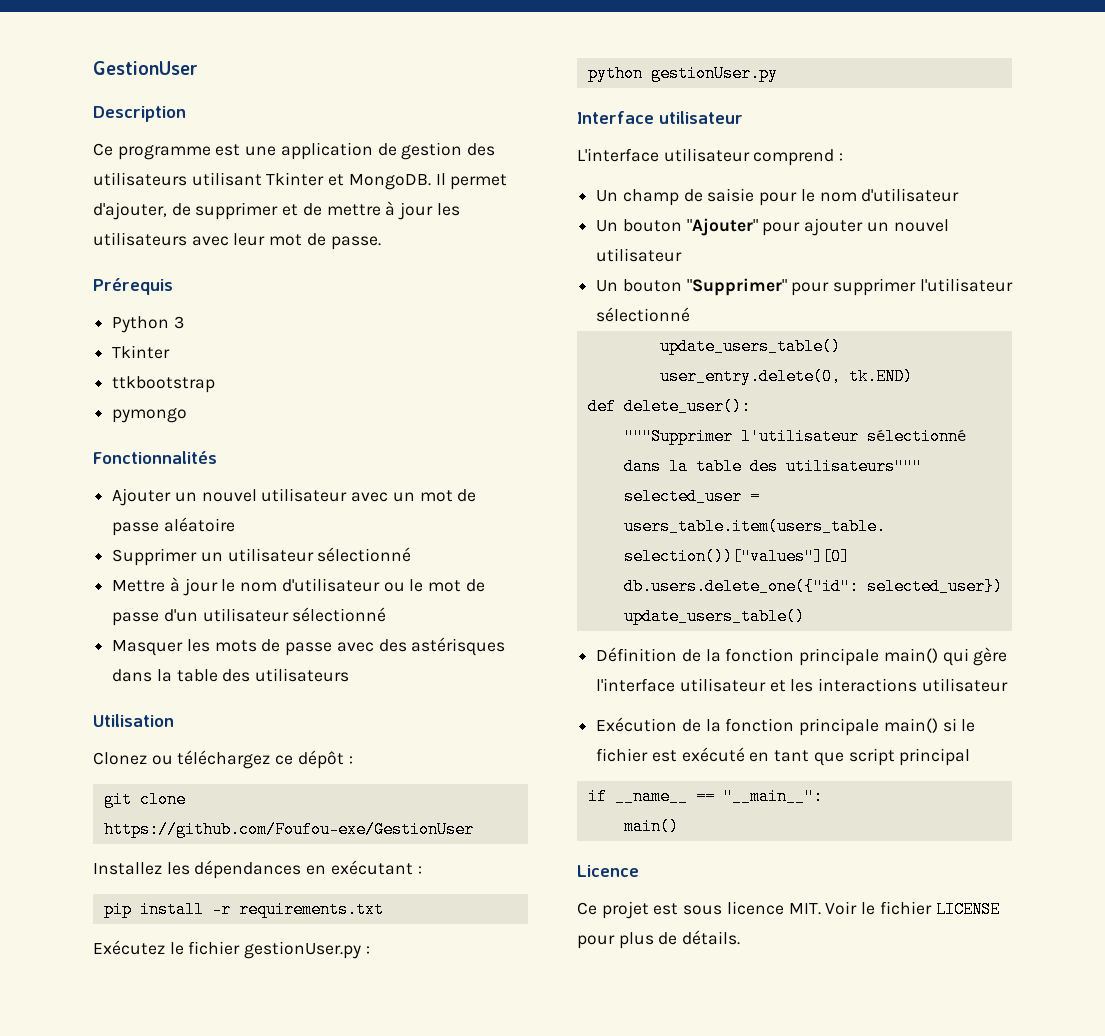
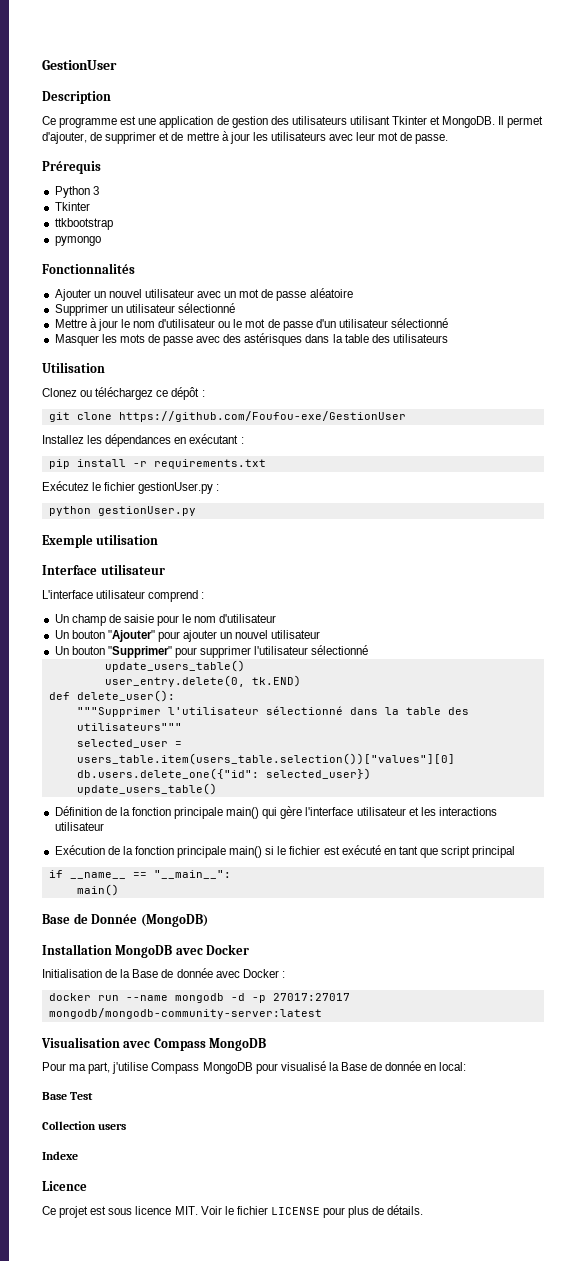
(778, 73) none -> [42,534,159,548] // Exemple utilisation
(679, 826) none -> [42,913,208,927] [42,944,250,958] [42,968,285,978] [48,993,350,1003] [48,1008,322,1019] [41,1037,267,1051] [42,1061,467,1074] [42,1092,94,1100] [42,1121,127,1130] [42,1151,78,1160] // Base de Donnée (MongoDB) // Installation MongoDB avec Docker // Initialisation de la Base de donnée avec Docker : // docker run --name mongodb -d -p 27017:27017 mongodb/mongodb-community-server:latest // Visualisation avec Compass MongoDB // Pour ma part, j'utilise Compass MongoDB pour visualisé la Base de donnée en local: // Base Test // Collection users // Indexe

